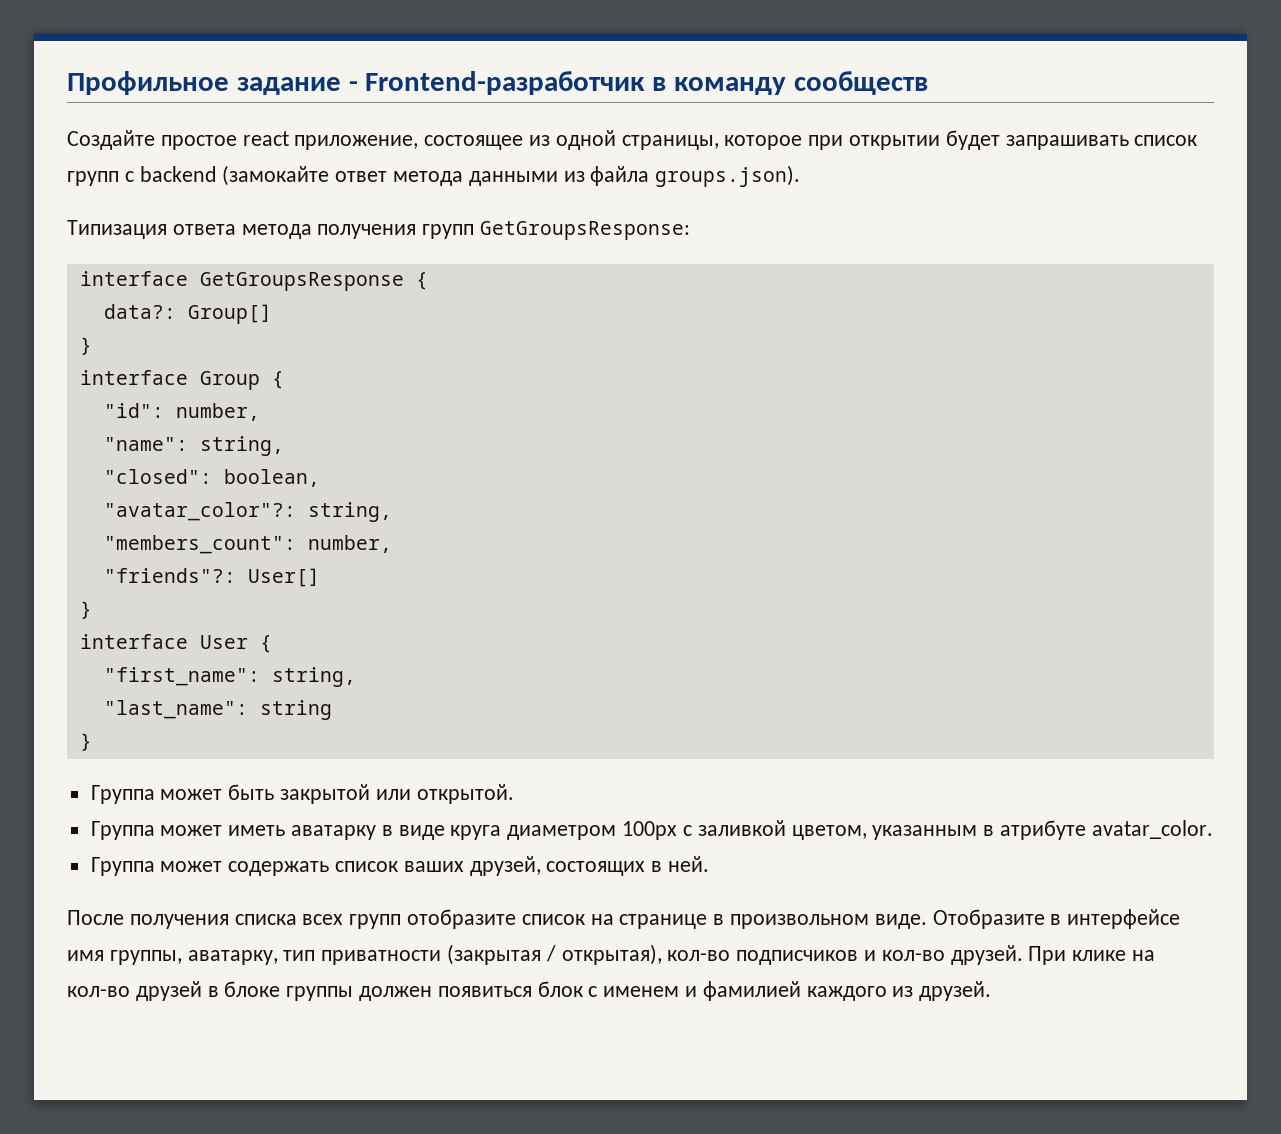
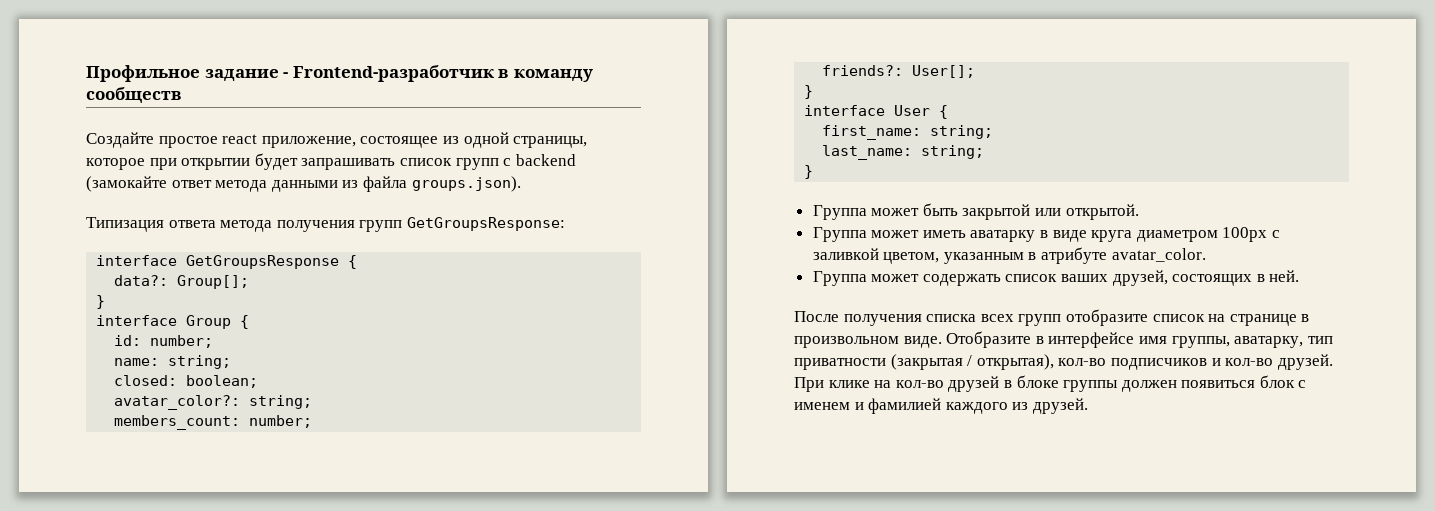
[187,304,272,324] Group[] -> [177,275,250,289] Group[];
[103,403,260,421] [103,436,284,456] [103,469,320,487] [103,502,392,522] [103,535,392,554] [103,568,320,587] "id": number, // "name": string, // "closed": boolean, // "avatar_color"?: string, // "members_count": number, // "friends"?: User[] -> [114,335,214,348] [114,355,232,369] [114,375,259,388] [114,395,313,410] [114,415,313,430] [822,65,976,78] id: number; // name: string; // closed: boolean; // avatar_color?: string; // members_count: number; // friends?: User[];
[103,667,356,687] [103,700,332,720] "first_name": string, // "last_name": string -> [822,125,994,140] [822,145,985,160] first_name: string; // last_name: string;

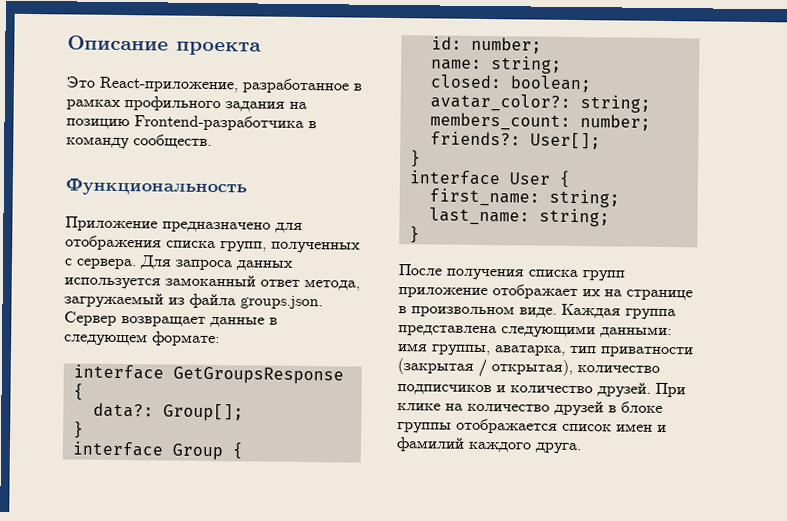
[86,65,593,82] [86,87,182,103] [86,132,588,148] [86,153,576,170] [86,176,521,192] [86,217,565,232] Профильное задание - Frontend-разработчик в команду сообществ // Создайте простое react приложение, состоящее из одной страницы, которое при открытии будет запрашивать список групп с backend (замокайте ответ метода данными из файла groups.json). // Типизация ответа метода получения групп GetGroupsResponse: -> [67,35,262,56] [66,76,362,94] [66,96,307,112] [66,115,317,132] [66,134,212,150] [65,177,247,197] [65,216,303,233] [65,235,361,254] [64,255,293,271] [64,274,360,291] [64,292,323,310] [64,311,278,328] [64,331,220,347] Описание проекта // Это React-приложение, разработанное в рамках профильного задания на позицию Frontend-разработчика в команду сообществ. // Функциональность // Приложение предназначено для отображения списка групп, полученных с сервера. Для запроса данных используется замоканный ответ метода, загружаемый из файла groups.json. Сервер возвращает данные в следующем формате:
[812,203,1139,220] [812,227,1281,242] [812,247,1206,264] [812,270,1300,286] // Группа может быть закрытой или открытой. // Группа может иметь аватарку в виде круга диаметром 100px с заливкой цветом, указанным в атрибуте avatar_color. // Группа может содержать список ваших друзей, состоящих в ней. -> (420, 235) none
[980,309,1205,326] всех групп отобразите список -> [582,270,625,282] [398,284,601,300] групп приложение отображает их
[946,331,1135,348] Отобразите в интерфейсе -> [561,303,676,321] [398,325,672,339] Каждая группа представлена следующими данными:
[1234,336,1304,348] аватарку, -> [494,345,566,356] аватарка,
[1058,358,1107,366] кол-во -> [577,365,660,373] количество
[1225,358,1274,366] кол-во -> [510,385,593,394] количество
[895,380,944,388] кол-во -> [467,403,550,412] количество
[1121,375,1307,392] [794,398,1088,414] должен появиться блок с именем и фамилией каждого из друзей. -> [456,418,667,434] [396,437,582,455] отображается список имен и фамилий каждого друга.

